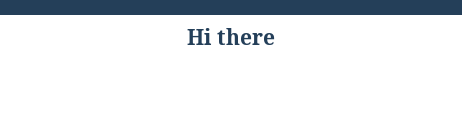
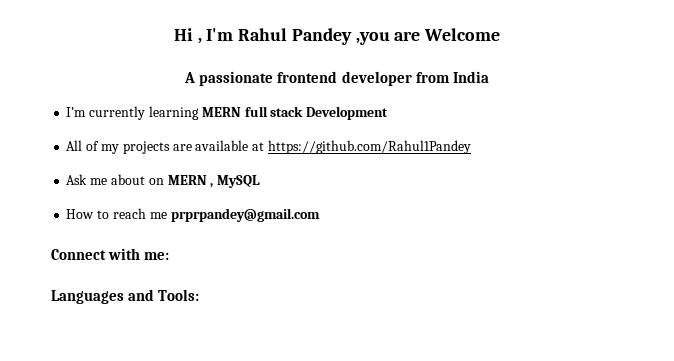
[216,28,275,45] there -> [197,28,501,45] [184,71,489,86] [66,106,389,120] [66,140,471,154] [66,174,261,188] [66,208,320,222] [51,248,170,260] [51,289,200,304] , I'm Rahul Pandey ,you are Welcome // A passionate frontend developer from India // I’m currently learning MERN full stack Development // All of my projects are available at https://github.com/Rahul1Pandey // Ask me about on MERN , MySQL // How to reach me prprpandey@gmail.com // Connect with me: // Languages and Tools:

